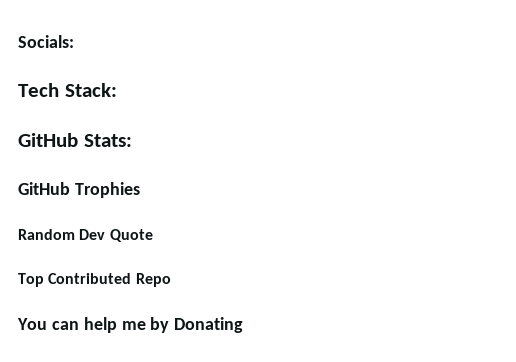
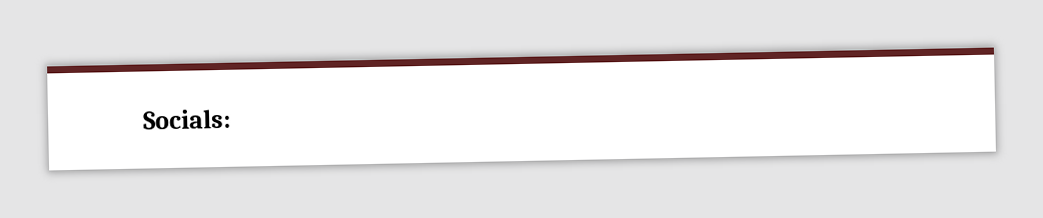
[18,83,117,97] [18,133,132,147] [18,182,140,198] [18,229,153,242] [18,273,171,287] [17,317,244,333] // Tech Stack: // GitHub Stats: // GitHub Trophies // Random Dev Quote // Top Contributed Repo // You can help me by Donating -> (231, 119) none

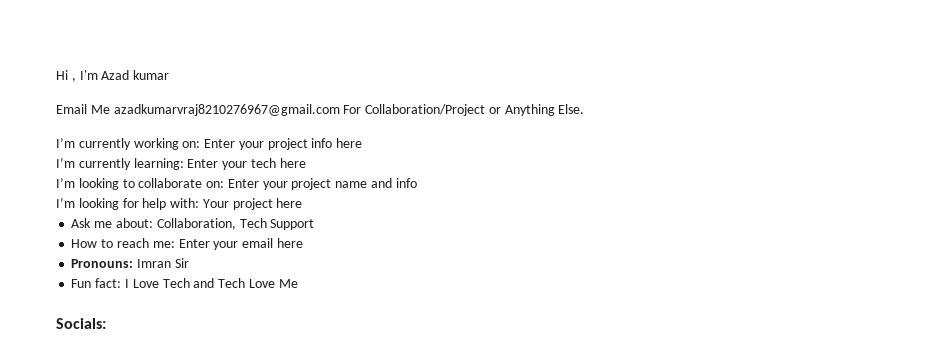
(142, 119) none -> [56,70,170,82] [56,104,585,116] [56,138,363,150] [56,158,306,170] [56,178,417,190] [56,198,303,210] [71,218,315,230] [71,238,303,250] [71,258,189,268] [71,278,298,288] Hi , I'm Azad kumar // Email Me azadkumarvraj8210276967@gmail.com For Collaboration/Project or Anything Else. // I’m currently working on: Enter your project info here // I’m currently learning: Enter your tech here // I’m looking to collaborate on: Enter your project name and info // I’m looking for help with: Your project here // Ask me about: Collaboration, Tech Support // How to reach me: Enter your email here // Pronouns: Imran Sir // Fun fact: I Love Tech and Tech Love Me //

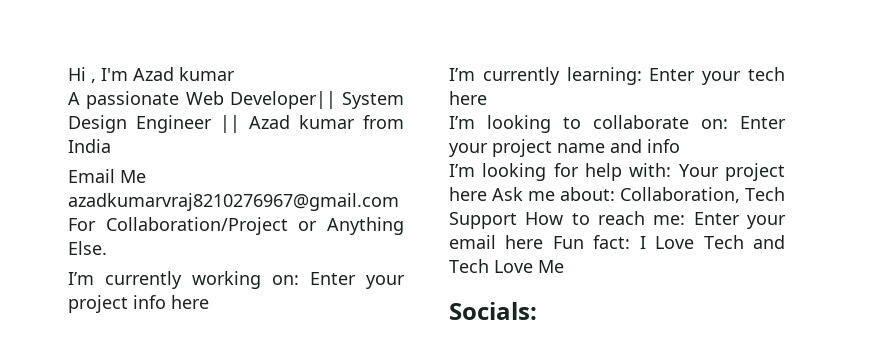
(170, 75) none -> [68,91,404,109] [68,115,404,133] [68,139,111,153] // A passionate Web Developer|| System Design Engineer || Azad kumar from India
(303, 203) // -> (487, 194) none
(315, 224) // -> (517, 220) none
[71,258,189,268] // Pronouns: Imran Sir // -> (544, 242) none

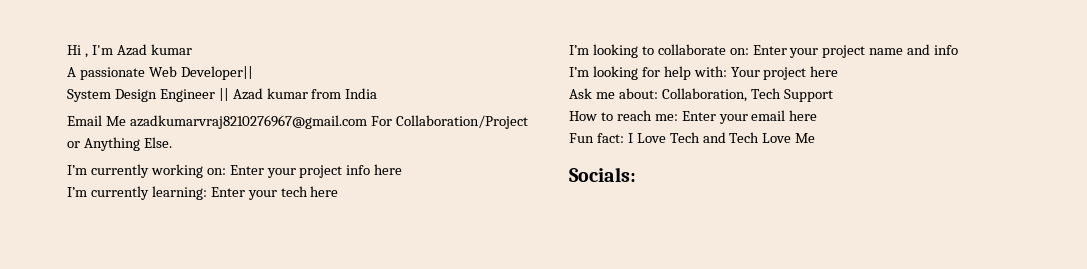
(336, 100) none -> (253, 73) //
(487, 194) none -> (839, 71) //
(517, 220) none -> (833, 95) //
(544, 242) none -> (818, 115) //

